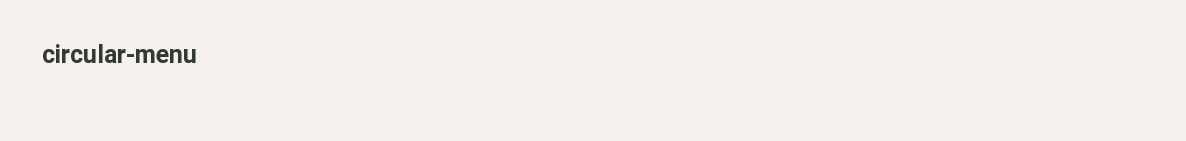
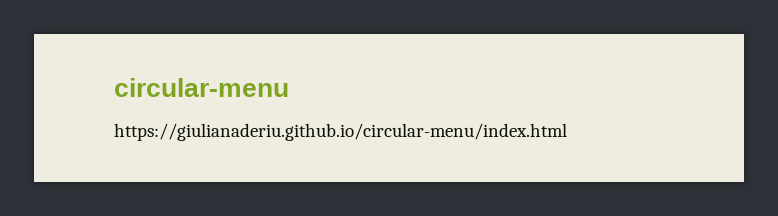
(197, 53) none -> [114,123,567,141] // https://giulianaderiu.github.io/circular-menu/index.html

